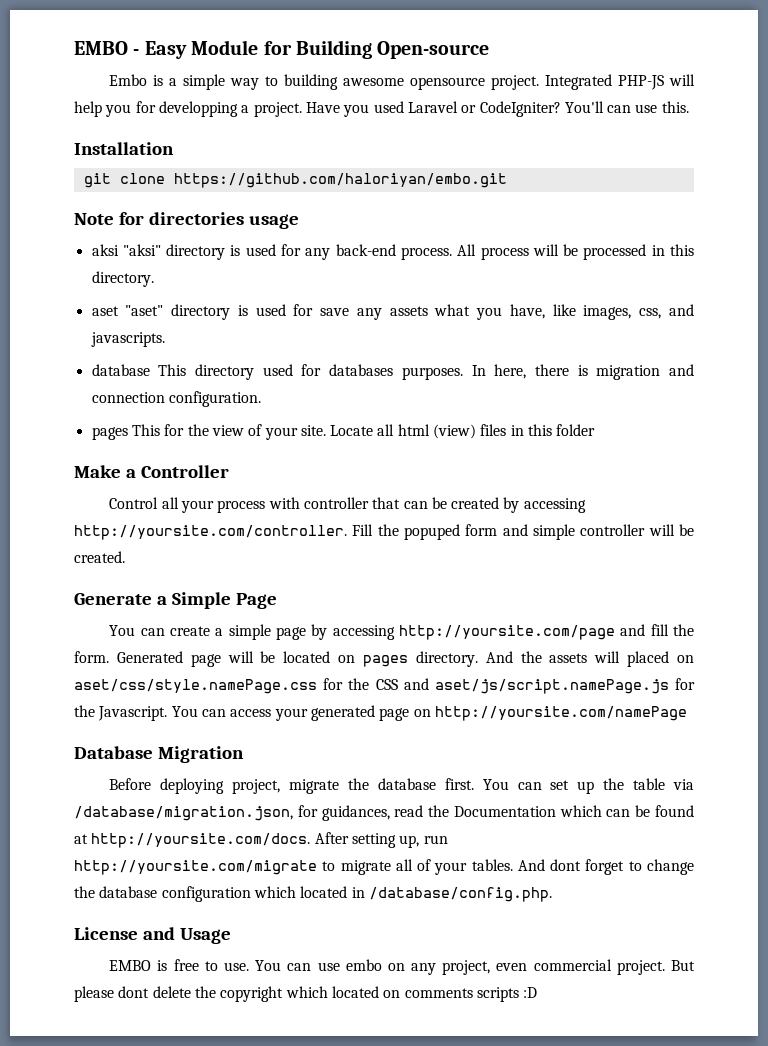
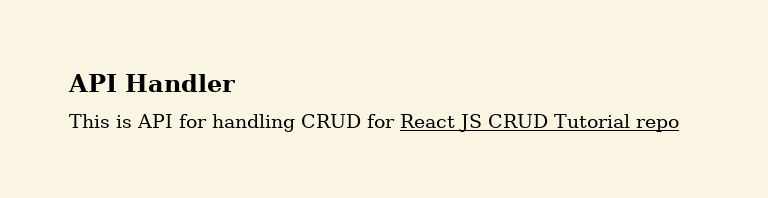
[74,40,490,59] [109,74,695,90] [74,101,689,117] [74,142,174,155] [83,173,507,188] [74,212,299,229] [91,244,694,260] [91,271,154,287] [91,304,694,320] [90,332,165,347] [91,364,694,380] [91,391,261,407] [91,424,596,440] [74,465,229,478] [109,497,586,513] [74,524,694,540] [74,551,125,563] [74,592,277,609] [109,624,695,640] [74,651,694,667] [74,678,696,694] [74,705,687,721] [74,746,244,763] [109,778,695,794] [74,805,695,821] [74,832,448,848] [74,859,694,875] [74,886,552,902] [74,927,231,944] [109,959,695,975] [74,986,538,1002] EMBO - Easy Module for Building Open-source // Embo is a simple way to building awesome opensource project. Integrated PHP-JS will help you for developping a project. Have you used Laravel or CodeIgniter? You'll can use this. // Installation // git clone https://github.com/haloriyan/embo.git // Note for directories usage // aksi "aksi" directory is used for any back-end process. All process will be processed in this directory. // aset "aset" directory is used for save any assets what you have, like images, css, and javascripts. // database This directory used for databases purposes. In here, there is migration and connection configuration. // pages This for the view of your site. Locate all html (view) files in this folder // Make a Controller // Control all your process with controller that can be created by accessing http://yoursite.com/controller. Fill the popuped form and simple controller will be created. // Generate a Simple Page // You can create a simple page by accessing http://yoursite.com/page and fill the form. Generated page will be located on pages directory. And the assets will placed on aset/css/style.namePage.css for the CSS and aset/js/script.namePage.js for the Javascript. You can access your generated page on http://yoursite.com/namePage // Database Migration // Before deploying project, migrate the database first. You can set up the table via /database/migration.json, for guidances, read the Documentation which can be found at http://yoursite.com/docs. After setting up, run http://yoursite.com/migrate to migrate all of your tables. And dont forget to change the database configuration which located in /database/config.php. // License and Usage // EMBO is free to use. You can use embo on any project, even commercial project. But please dont delete the copyright which located on comments scripts :D -> [68,74,235,92] [69,114,679,132] API Handler // This is API for handling CRUD for React JS CRUD Tutorial repo

